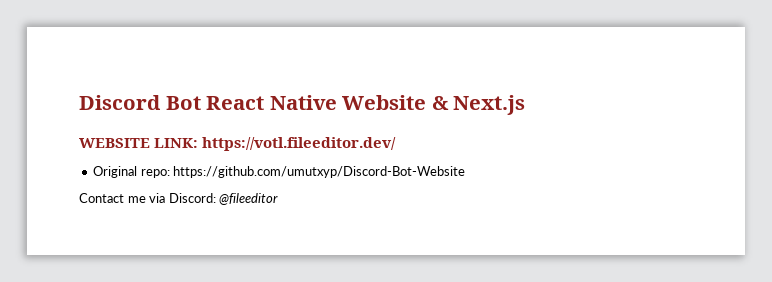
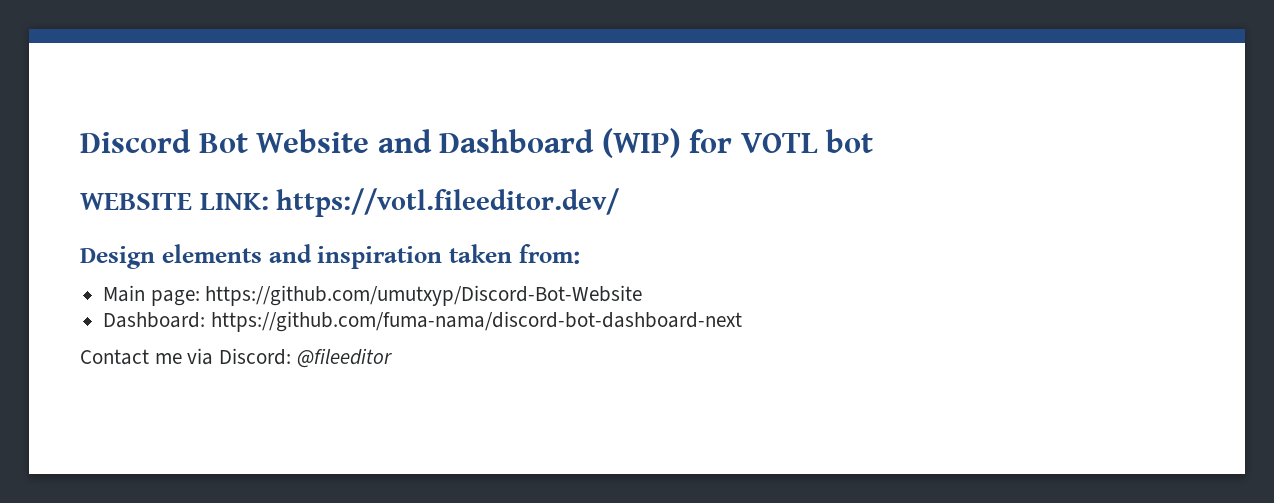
[206,95,526,115] [79,137,397,151] [93,166,170,178] React Native Website & Next.js // WEBSITE LINK: https://votl.fileeditor.dev/ // Original repo: -> [256,128,874,158] [80,188,620,217] [80,244,580,269] [103,285,200,306] Website and Dashboard (WIP) for VOTL bot // WEBSITE LINK: https://votl.fileeditor.dev/ // Design elements and inspiration taken from: // Main page:
(466, 172) none -> [103,311,742,332] // Dashboard: https://github.com/fuma-nama/discord-bot-dashboard-next

